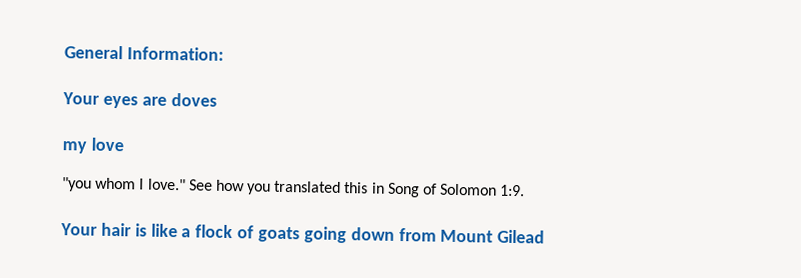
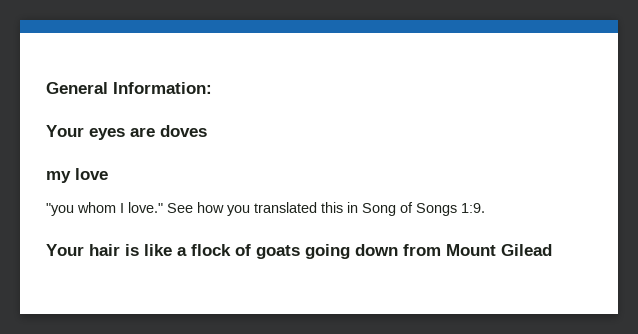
[440,183,498,196] Solomon -> [416,203,457,216] Songs

